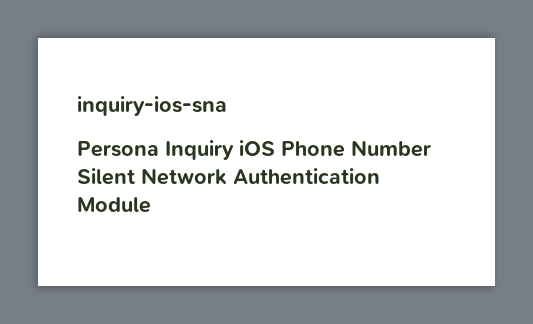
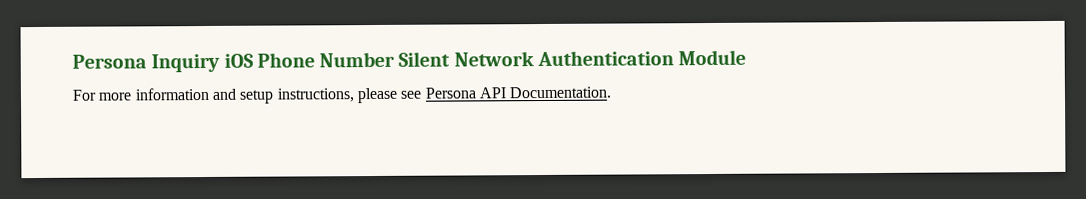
[77,96,227,116] inquiry-ios-sna // -> (72, 61) none
(151, 205) none -> [72,86,612,104] // For more information and setup instructions, please see Persona API Documentation.

